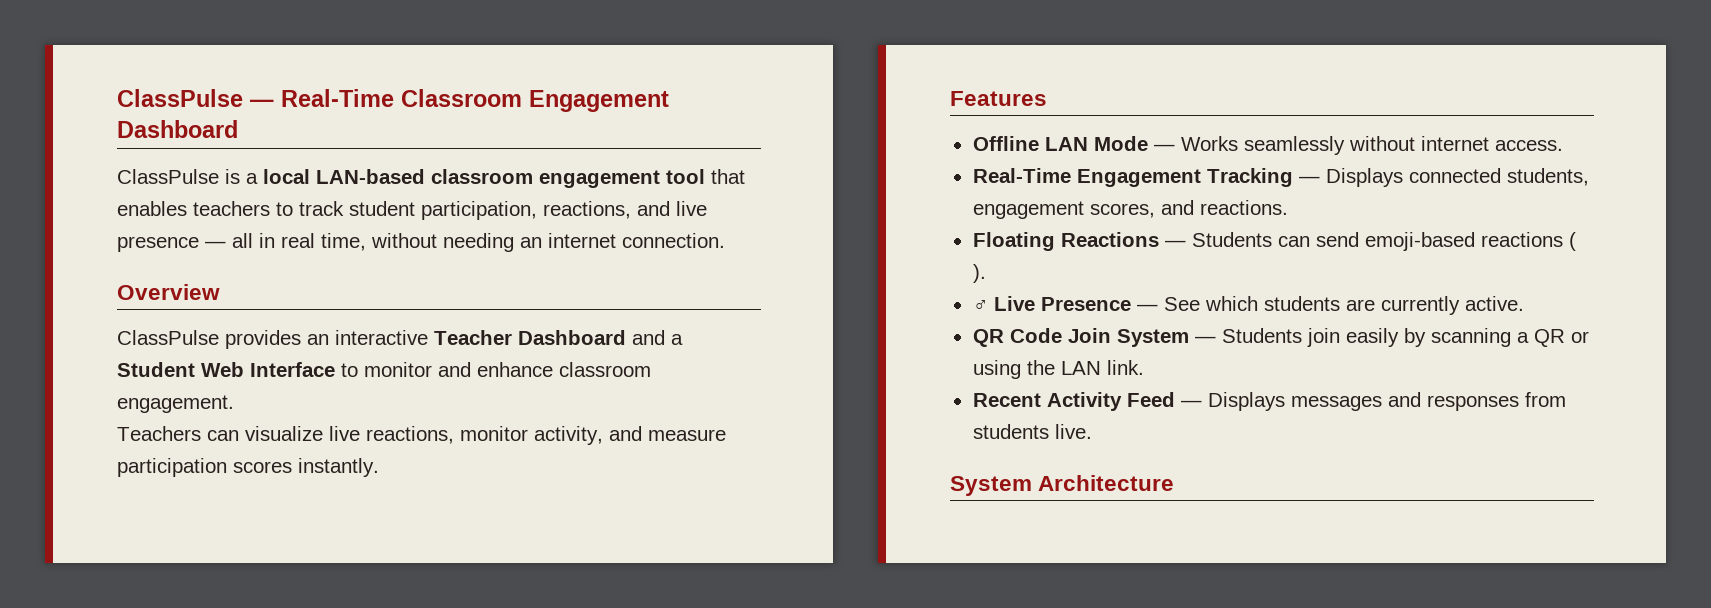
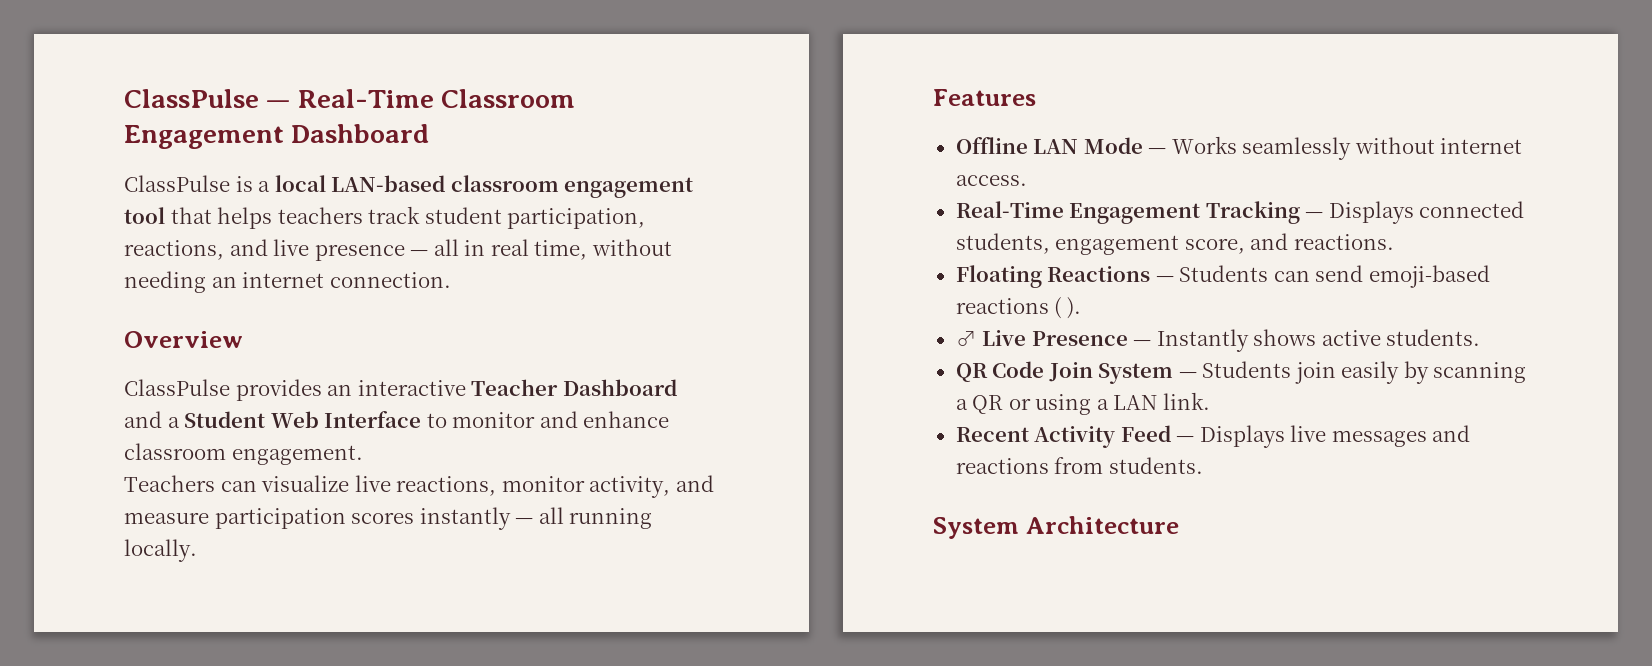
[117,201,293,216] enables teachers to -> [217,207,363,229] helps teachers
[298,458,379,477] instantly. -> [419,507,653,530] [124,539,197,562] instantly — all running locally.
[1089,203,1155,218] scores, -> [1184,238,1245,254] score,
[1163,296,1524,315] See which students are currently active. -> [1156,329,1481,352] Instantly shows active students.
[1026,360,1055,375] the -> [1096,399,1109,410] a
(1285, 401) none -> [1290,425,1327,442] live
[1426,392,1566,411] [972,424,1092,439] responses from students live. -> [955,457,1203,474] reactions from students.

